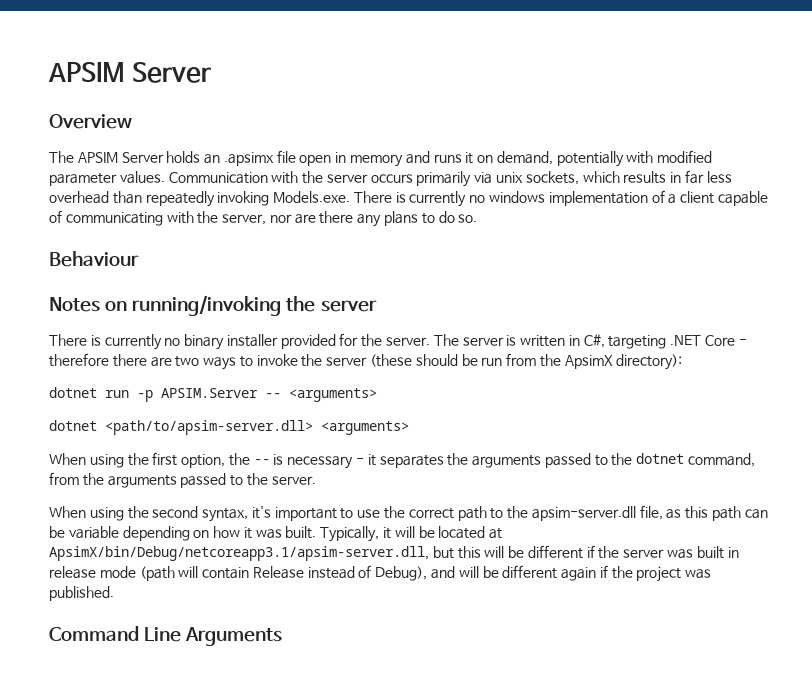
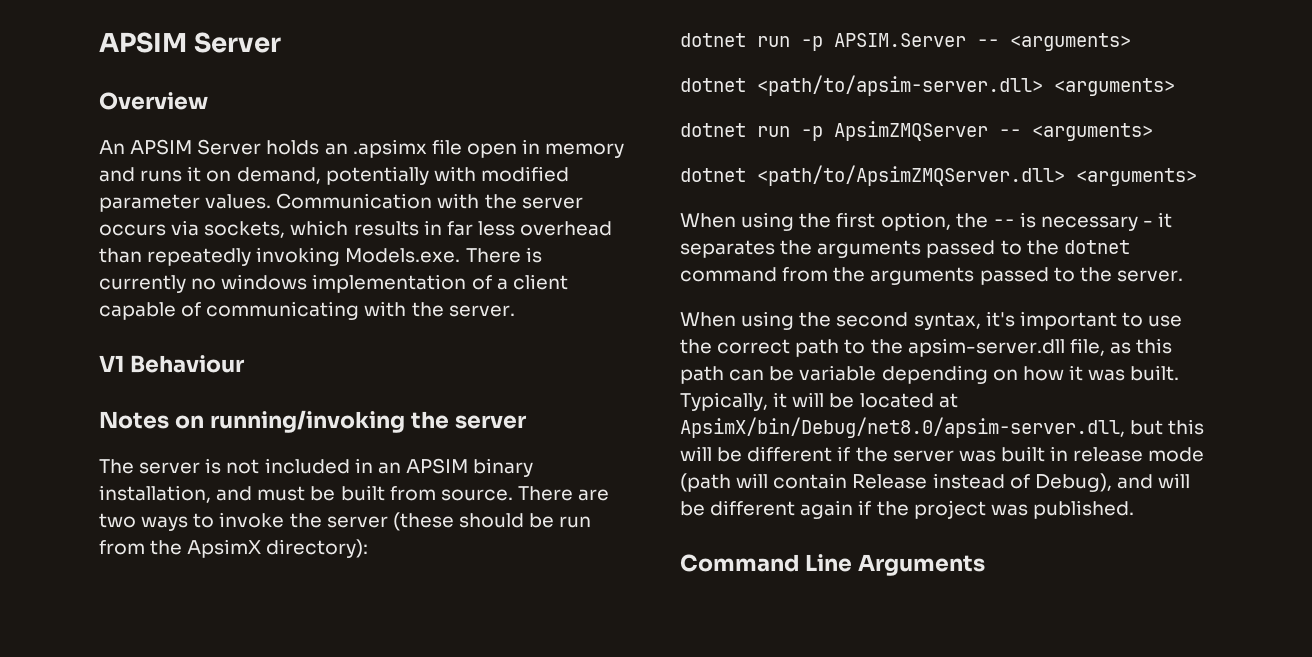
[49,151,74,163] The -> [99,140,125,154] An
[416,171,524,187] primarily via unix -> [171,220,200,236] via
[222,211,478,227] server, nor are there any plans to do so. // -> [448,305,515,317] [99,355,124,372] server. // V1
[49,333,747,350] [49,353,147,367] There is currently no binary installer provided for the server. The server is written in C#, targeting .NET Core - therefore there -> [99,458,534,477] [99,485,573,503] The server is not included in an APSIM binary installation, and must be built from source. There
(409, 428) none -> [680,121,1153,141] [680,165,1197,186] // dotnet run -p ApsimZMQServer -- <arguments> // dotnet <path/to/ApsimZMQServer.dll> <arguments>
[688,453,756,467] command, -> [680,267,777,282] command
[49,546,429,561] ApsimX/bin/Debug/netcoreapp3.1/apsim-server.dll, -> [680,417,1125,438] ApsimX/bin/Debug/net8.0/apsim-server.dll,

